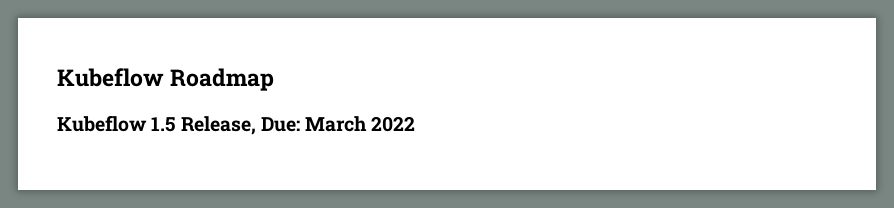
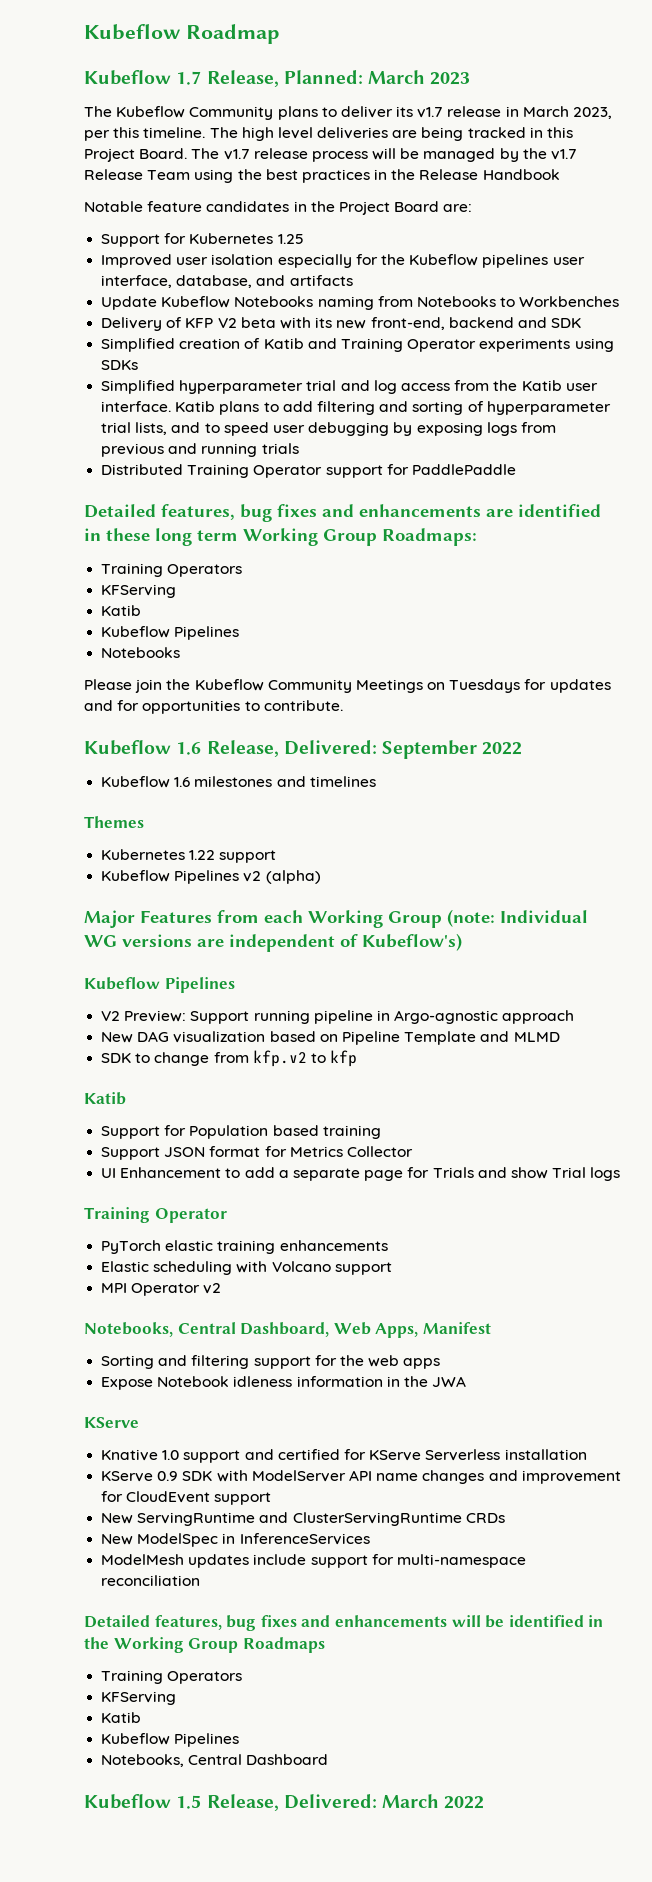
(275, 79) none -> [84,70,471,87] [84,106,613,120] [84,127,574,141] [84,148,578,162] [84,169,560,183] [84,201,473,215] [101,233,304,247] [101,254,585,268] [101,275,353,288] [101,296,620,310] [101,317,582,331] [101,338,614,352] [101,360,139,370] [101,380,598,394] [101,401,611,415] [101,422,556,436] [101,443,299,457] [101,464,516,478] [84,504,601,522] [84,528,477,546] [101,563,243,577] [101,584,177,598] [101,605,142,616] [101,626,240,640] [101,647,181,658] [84,679,611,693] [84,700,343,714] [84,740,523,759] [101,776,376,788] [84,816,144,828] [101,849,277,863] [101,870,321,884] [84,909,588,928] [84,933,462,952] [84,977,235,993] [101,1010,575,1024] [101,1031,560,1045] [101,1050,358,1067] [84,1092,126,1105] [101,1125,381,1139] [101,1146,413,1160] [101,1167,621,1181] [84,1207,227,1223] [101,1240,388,1254] [101,1261,392,1275] [101,1283,222,1296] [84,1322,491,1338] [101,1355,441,1369] [101,1376,467,1390] [84,1417,139,1428] [101,1449,587,1463] [101,1470,621,1484] [101,1491,272,1505] [101,1512,505,1526] [101,1533,370,1547] [101,1554,526,1568] [101,1575,201,1586] [84,1615,604,1631] [84,1637,325,1653] [101,1670,243,1684] [101,1691,177,1705] [101,1712,142,1723] [101,1733,240,1747] [101,1754,329,1767] // Kubeflow 1.7 Release, Planned: March 2023 // The Kubeflow Community plans to deliver its v1.7 release in March 2023, per this timeline. The high level deliveries are being tracked in this Project Board. The v1.7 release process will be managed by the v1.7 Release Team using the best practices in the Release Handbook // Notable feature candidates in the Project Board are: // Support for Kubernetes 1.25 // Improved user isolation especially for the Kubeflow pipelines user interface, database, and artifacts // Update Kubeflow Notebooks naming from Notebooks to Workbenches // Delivery of KFP V2 beta with its new front-end, backend and SDK // Simplified creation of Katib and Training Operator experiments using SDKs // Simplified hyperparameter trial and log access from the Katib user interface. Katib plans to add filtering and sorting of hyperparameter trial lists, and to speed user debugging by exposing logs from previous and running trials // Distributed Training Operator support for PaddlePaddle // Detailed features, bug fixes and enhancements are identified in these long term Working Group Roadmaps: // Training Operators // KFServing // Katib // Kubeflow Pipelines // Notebooks // Please join the Kubeflow Community Meetings on Tuesdays for updates and for opportunities to contribute. // Kubeflow 1.6 Release, Delivered: September 2022 // Kubeflow 1.6 milestones and timelines // Themes // Kubernetes 1.22 support // Kubeflow Pipelines v2 (alpha) // Major Features from each Working Group (note: Individual WG versions are independent of Kubeflow's) // Kubeflow Pipelines // V2 Preview: Support running pipeline in Argo-agnostic approach // New DAG visualization based on Pipeline Template and MLMD // SDK to change from kfp.v2 to kfp // Katib // Support for Population based training // Support JSON format for Metrics Collector // UI Enhancement to add a separate page for Trials and show Trial logs // Training Operator // PyTorch elastic training enhancements // Elastic scheduling with Volcano support // MPI Operator v2 // Notebooks, Central Dashboard, Web Apps, Manifest // Sorting and filtering support for the web apps // Expose Notebook idleness information in the JWA // KServe // Knative 1.0 support and certified for KServe Serverless installation // KServe 0.9 SDK with ModelServer API name changes and improvement for CloudEvent support // New ServingRuntime and ClusterServingRuntime CRDs // New ModelSpec in InferenceServices // ModelMesh updates include support for multi-namespace reconciliation // Detailed features, bug fixes and enhancements will be identified in the Working Group Roadmaps // Training Operators // KFServing // Katib // Kubeflow Pipelines // Notebooks, Central Dashboard
[260,117,300,132] Due: -> [283,1794,377,1809] Delivered:

